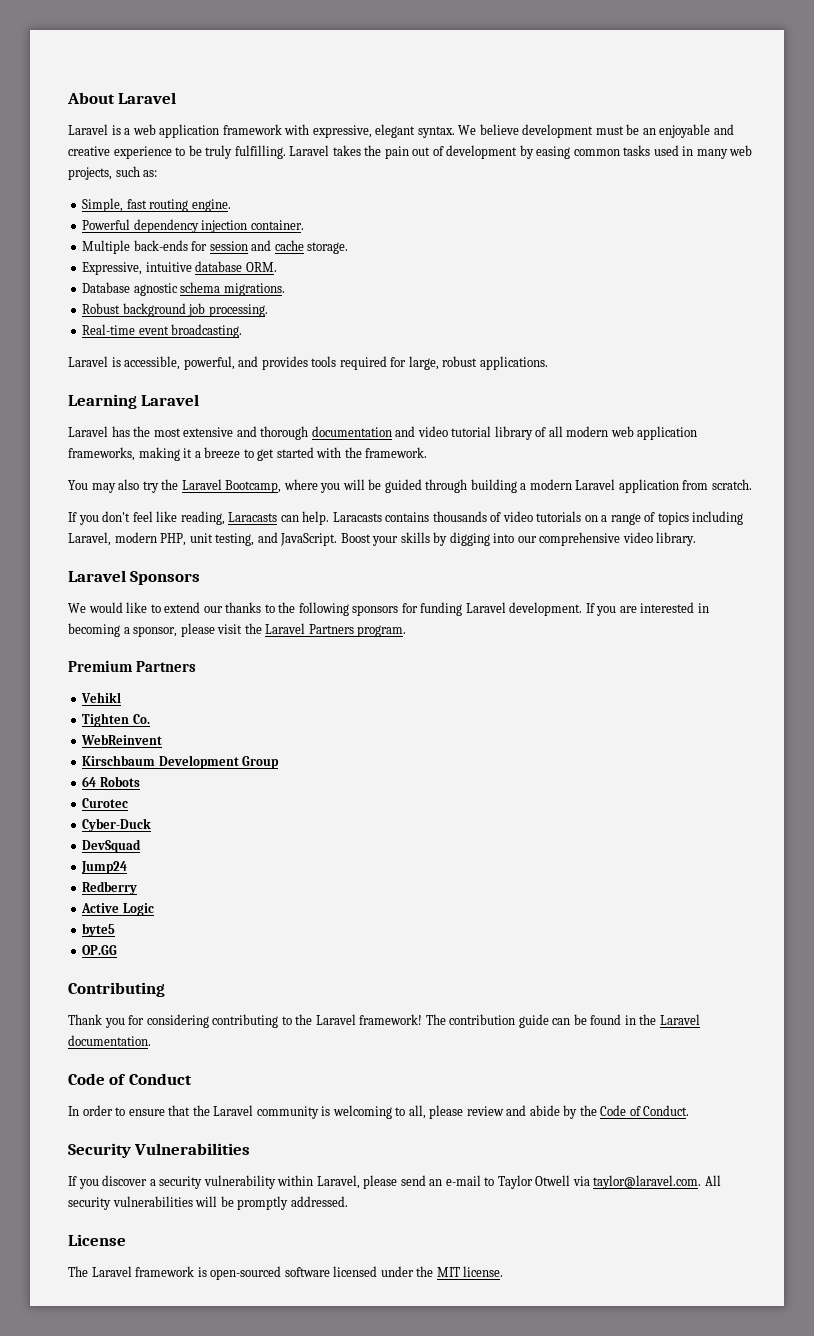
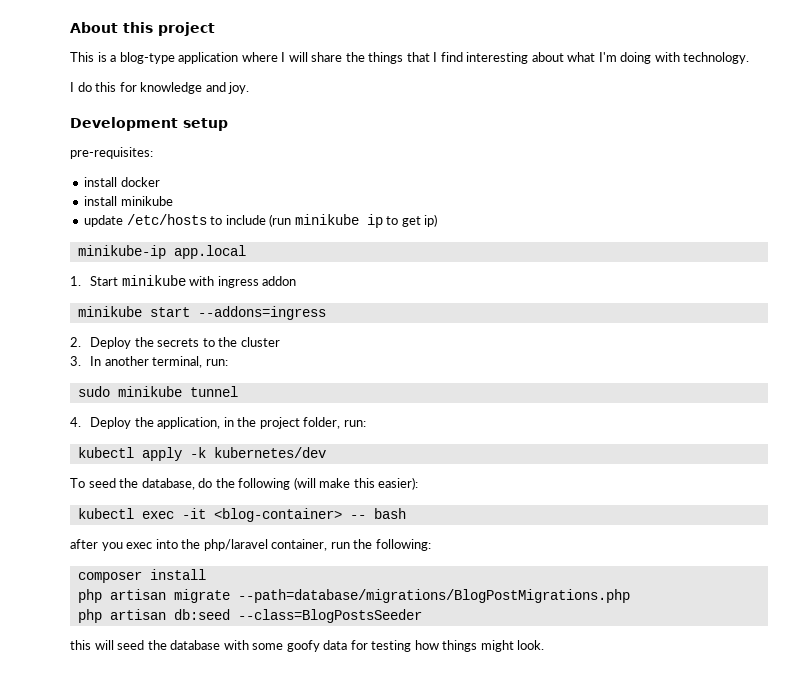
[118,92,177,104] [68,124,734,138] [68,145,753,159] [68,166,158,180] [82,198,231,212] [82,219,304,233] [82,240,349,254] [82,261,277,275] [82,282,285,296] [82,303,268,317] [82,324,243,338] [68,356,548,370] [68,394,200,409] [68,426,698,440] [68,447,428,461] [68,479,752,493] [68,511,744,525] [68,532,697,546] [68,570,201,585] [68,602,709,616] [68,623,407,637] [68,660,196,672] [81,692,122,703] [82,713,150,727] [81,734,163,745] [82,755,280,769] [82,776,140,787] [82,798,129,808] [82,818,152,832] [82,839,142,853] [81,861,128,874] [82,881,138,895] [81,903,154,916] [82,923,116,937] [82,945,118,955] [68,982,165,997] [68,1014,700,1028] [68,1035,151,1046] [68,1073,192,1085] [68,1105,690,1119] [68,1143,251,1158] [68,1175,721,1189] [68,1196,348,1210] [68,1234,126,1246] [68,1266,504,1280] Laravel // Laravel is a web application framework with expressive, elegant syntax. We believe development must be an enjoyable and creative experience to be truly fulfilling. Laravel takes the pain out of development by easing common tasks used in many web projects, such as: // Simple, fast routing engine. // Powerful dependency injection container. // Multiple back-ends for session and cache storage. // Expressive, intuitive database ORM. // Database agnostic schema migrations. // Robust background job processing. // Real-time event broadcasting. // Laravel is accessible, powerful, and provides tools required for large, robust applications. // Learning Laravel // Laravel has the most extensive and thorough documentation and video tutorial library of all modern web application frameworks, making it a breeze to get started with the framework. // You may also try the Laravel Bootcamp, where you will be guided through building a modern Laravel application from scratch. // If you don't feel like reading, Laracasts can help. Laracasts contains thousands of video tutorials on a range of topics including Laravel, modern PHP, unit testing, and JavaScript. Boost your skills by digging into our comprehensive video library. // Laravel Sponsors // We would like to extend our thanks to the following sponsors for funding Laravel development. If you are interested in becoming a sponsor, please visit the Laravel Partners program. // Premium Partners // Vehikl // Tighten Co. // WebReinvent // Kirschbaum Development Group // 64 Robots // Curotec // Cyber-Duck // DevSquad // Jump24 // Redberry // Active Logic // byte5 // OP.GG // Contributing // Thank you for considering contributing to the Laravel framework! The contribution guide can be found in the Laravel documentation. // Code of Conduct // In order to ensure that the Laravel community is welcoming to all, please review and abide by the Code of Conduct. // Security Vulnerabilities // If you discover a security vulnerability within Laravel, please send an e-mail to Taylor Otwell via taylor@laravel.com. All security vulnerabilities will be promptly addressed. // License // The Laravel framework is open-sourced software licensed under the MIT license. -> [123,22,215,36] [70,52,750,64] [70,82,250,94] [70,117,228,131] [70,147,153,159] [84,177,160,187] [84,196,173,206] [84,214,438,228] [77,245,246,259] [70,275,297,288] [77,306,326,320] [70,337,280,349] [70,356,228,368] [77,386,238,397] [70,417,366,429] [77,447,326,461] [70,477,419,490] [77,508,406,522] [70,539,431,551] [77,569,206,583] [77,589,630,603] [77,609,422,623] [70,640,545,652] this project // This is a blog-type application where I will share the things that I find interesting about what I'm doing with technology. // I do this for knowledge and joy. // Development setup // pre-requisites: // install docker // install minikube // update /etc/hosts to include (run minikube ip to get ip) // minikube-ip app.local // 1. Start minikube with ingress addon // minikube start --addons=ingress // 2. Deploy the secrets to the cluster // 3. In another terminal, run: // sudo minikube tunnel // 4. Deploy the application, in the project folder, run: // kubectl apply -k kubernetes/dev // To seed the database, do the following (will make this easier): // kubectl exec -it <blog-container> -- bash // after you exec into the php/laravel container, run the following: // composer install // php artisan migrate --path=database/migrations/BlogPostMigrations.php // php artisan db:seed --class=BlogPostsSeeder // this will seed the database with some goofy data for testing how things might look.

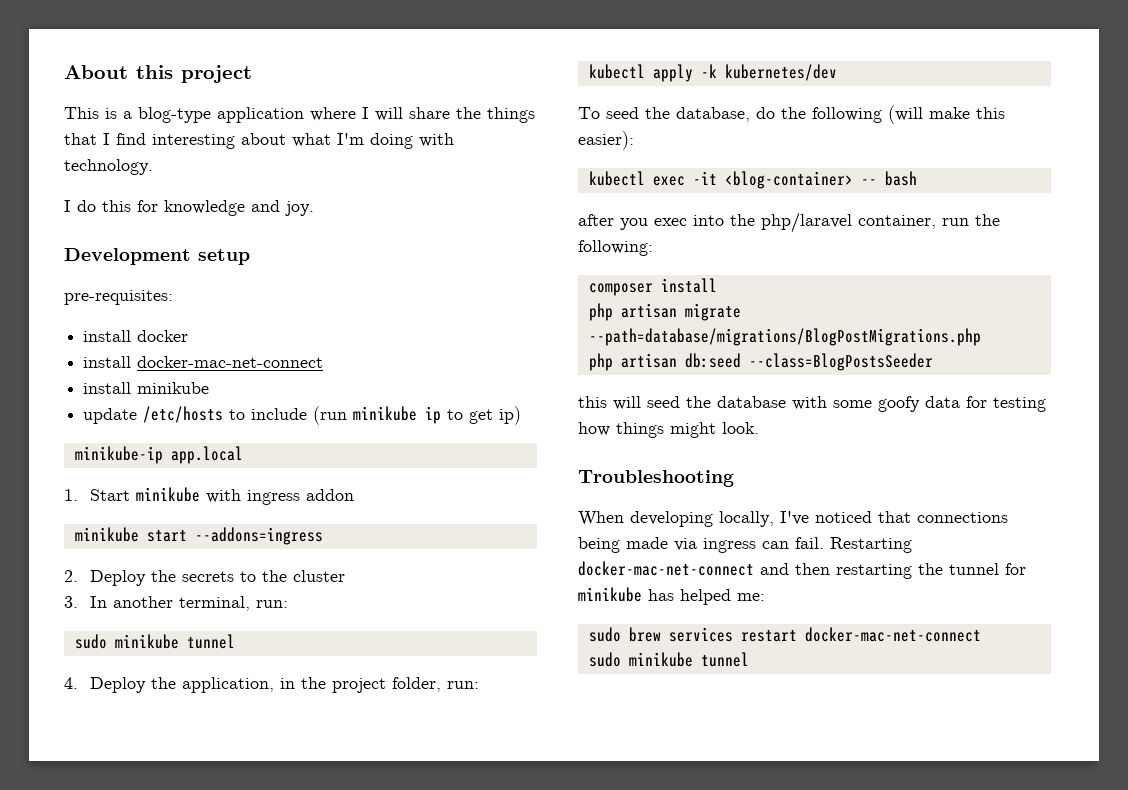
(160, 182) none -> [83,356,324,368] // install docker-mac-net-connect
(545, 645) none -> [578,470,734,487] [578,511,1008,527] [578,537,912,553] [578,561,1026,579] [578,587,765,605] [588,627,981,642] [588,652,749,667] // Troubleshooting // When developing locally, I've noticed that connections being made via ingress can fail. Restarting docker-mac-net-connect and then restarting the tunnel for minikube has helped me: // sudo brew services restart docker-mac-net-connect // sudo minikube tunnel

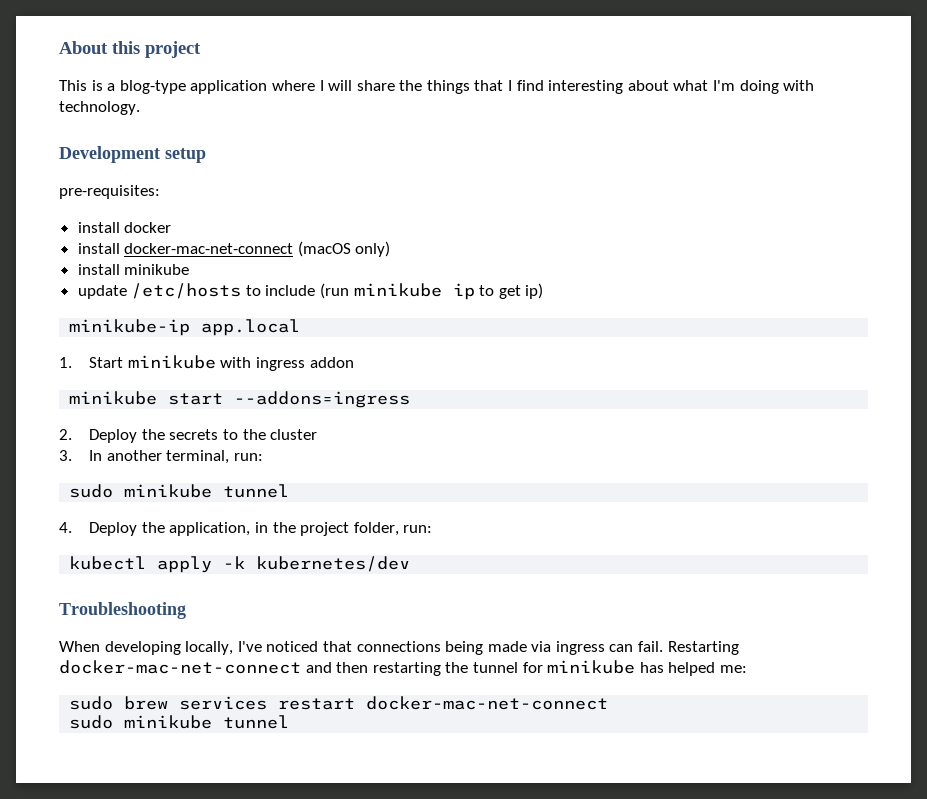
[64,200,314,216] // I do this for knowledge and joy. -> (140, 108) none
(324, 362) none -> [297,241,391,257] (macOS only)
[578,105,1005,124] [578,131,634,150] [588,171,917,189] [578,212,1000,233] [578,240,653,256] [588,278,717,296] [588,303,741,321] [588,328,981,346] [588,353,933,371] [578,396,1046,412] [578,422,759,438] // To seed the database, do the following (will make this easier): // kubectl exec -it <blog-container> -- bash // after you exec into the php/laravel container, run the following: // composer install // php artisan migrate --path=database/migrations/BlogPostMigrations.php // php artisan db:seed --class=BlogPostsSeeder // this will seed the database with some goofy data for testing how things might look. -> (411, 564) none

